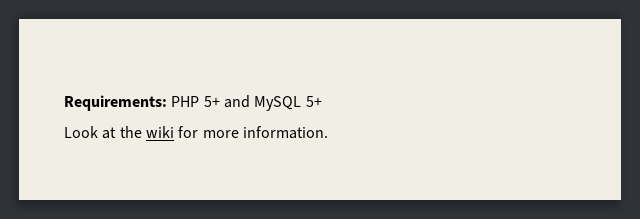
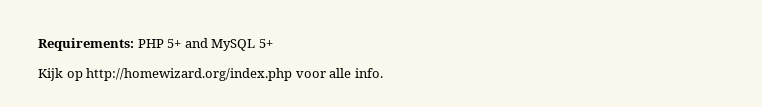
[64,126,328,139] Look at the wiki for more information. -> [38,68,383,81] Kijk op http://homewizard.org/index.php voor alle info.

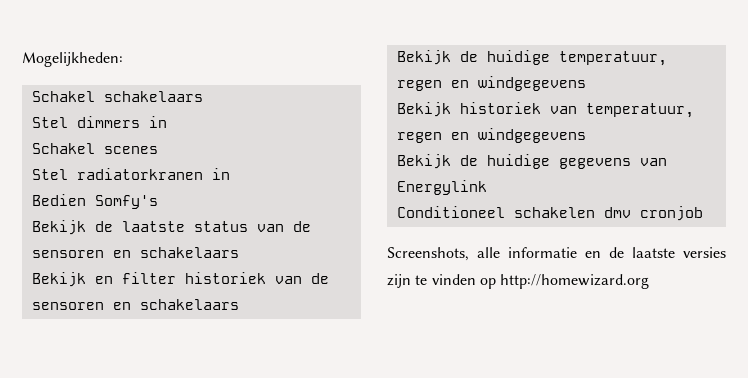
[38,38,273,51] [38,68,383,81] Requirements: PHP 5+ and MySQL 5+ // Kijk op http://homewizard.org/index.php voor alle info. -> [22,52,123,67] [31,91,203,102] [31,116,167,128] [31,143,158,154] [31,168,230,180] [31,194,158,209] [31,220,311,235] [31,247,239,258] [31,272,329,287] [31,299,239,310] [396,50,667,66] [396,76,586,91] [396,102,694,118] [396,128,586,143] [396,154,667,169] [396,180,487,195] [396,206,703,221] [387,247,726,261] [387,274,650,289] Mogelijkheden: // Schakel schakelaars // Stel dimmers in // Schakel scenes // Stel radiatorkranen in // Bedien Somfy's // Bekijk de laatste status van de sensoren en schakelaars // Bekijk en filter historiek van de sensoren en schakelaars // Bekijk de huidige temperatuur, regen en windgegevens // Bekijk historiek van temperatuur, regen en windgegevens // Bekijk de huidige gegevens van Energylink // Conditioneel schakelen dmv cronjob // Screenshots, alle informatie en de laatste versies zijn te vinden op http://homewizard.org

